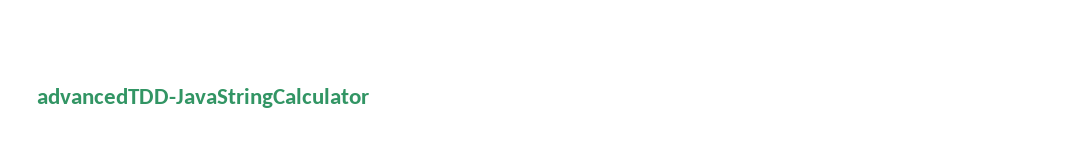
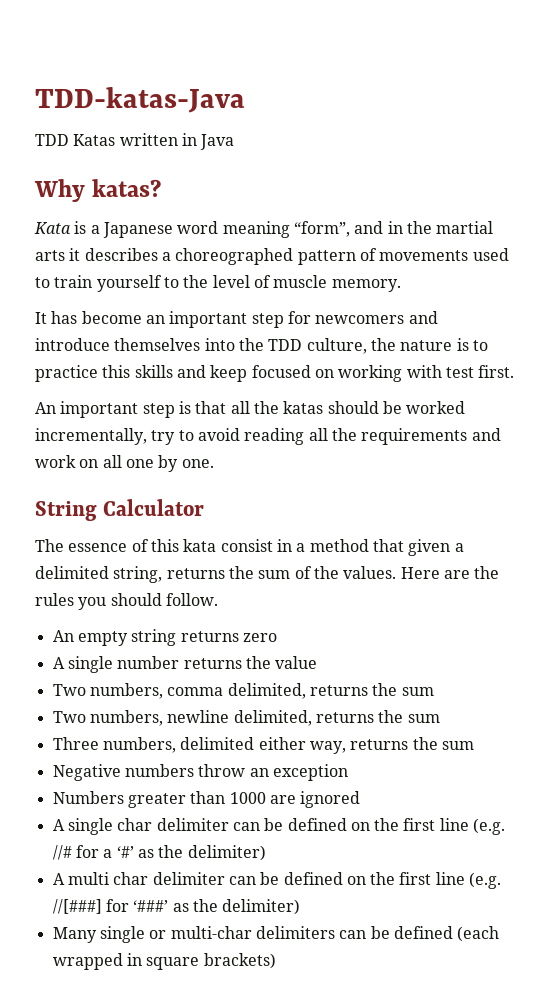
[37,88,369,108] advancedTDD-JavaStringCalculator -> [35,87,245,113] [35,133,235,150] [34,179,162,202] [34,221,494,238] [35,248,509,265] [35,275,401,292] [35,311,438,328] [35,338,488,354] [35,365,515,382] [35,401,466,418] [35,428,501,445] [35,455,214,472] [35,499,205,521] [35,539,464,556] [35,566,500,583] [35,593,218,610] [52,629,277,646] [52,656,318,673] [52,683,434,699] [52,710,440,726] [52,737,474,754] [52,764,348,781] [52,791,361,808] [52,818,506,835] [52,845,266,861] [52,872,502,889] [52,899,301,915] [52,926,500,943] [52,953,276,970] TDD-katas-Java // TDD Katas written in Java // Why katas? // Kata is a Japanese word meaning “form”, and in the martial arts it describes a choreographed pattern of movements used to train yourself to the level of muscle memory. // It has become an important step for newcomers and introduce themselves into the TDD culture, the nature is to practice this skills and keep focused on working with test first. // An important step is that all the katas should be worked incrementally, try to avoid reading all the requirements and work on all one by one. // String Calculator // The essence of this kata consist in a method that given a delimited string, returns the sum of the values. Here are the rules you should follow. // An empty string returns zero // A single number returns the value // Two numbers, comma delimited, returns the sum // Two numbers, newline delimited, returns the sum // Three numbers, delimited either way, returns the sum // Negative numbers throw an exception // Numbers greater than 1000 are ignored // A single char delimiter can be defined on the first line (e.g. //# for a ‘#’ as the delimiter) // A multi char delimiter can be defined on the first line (e.g. //[###] for ‘###’ as the delimiter) // Many single or multi-char delimiters can be defined (each wrapped in square brackets)

